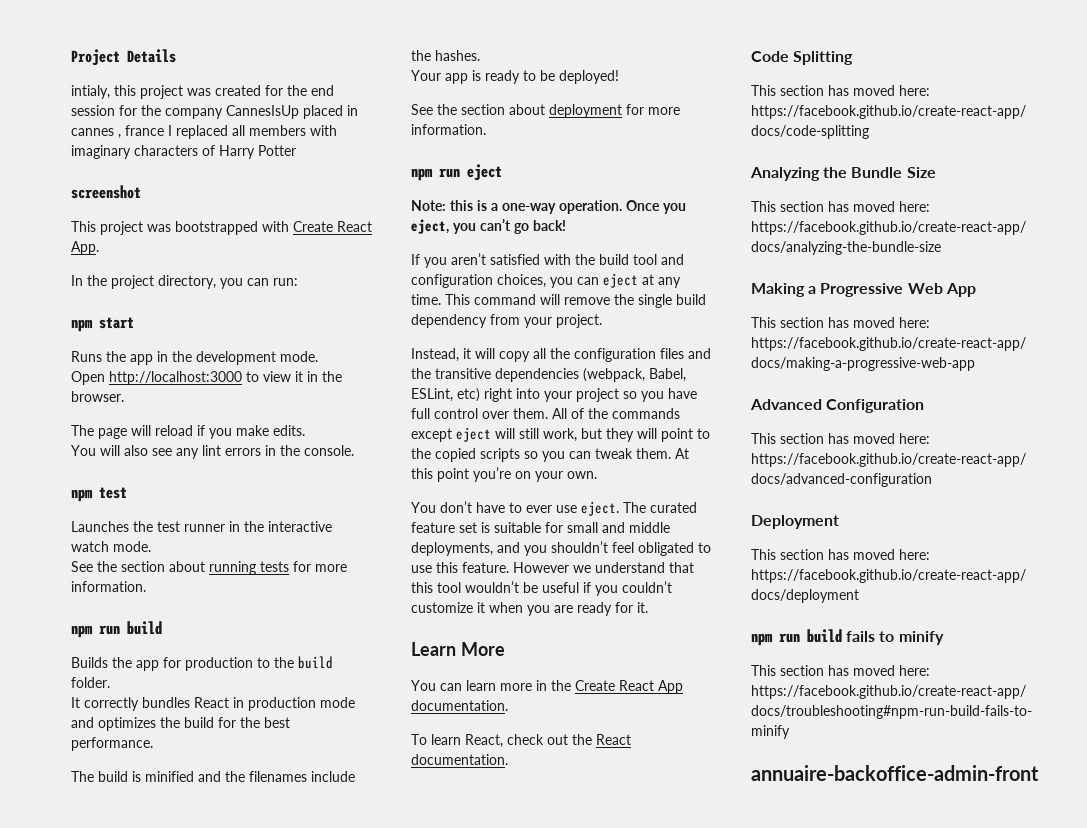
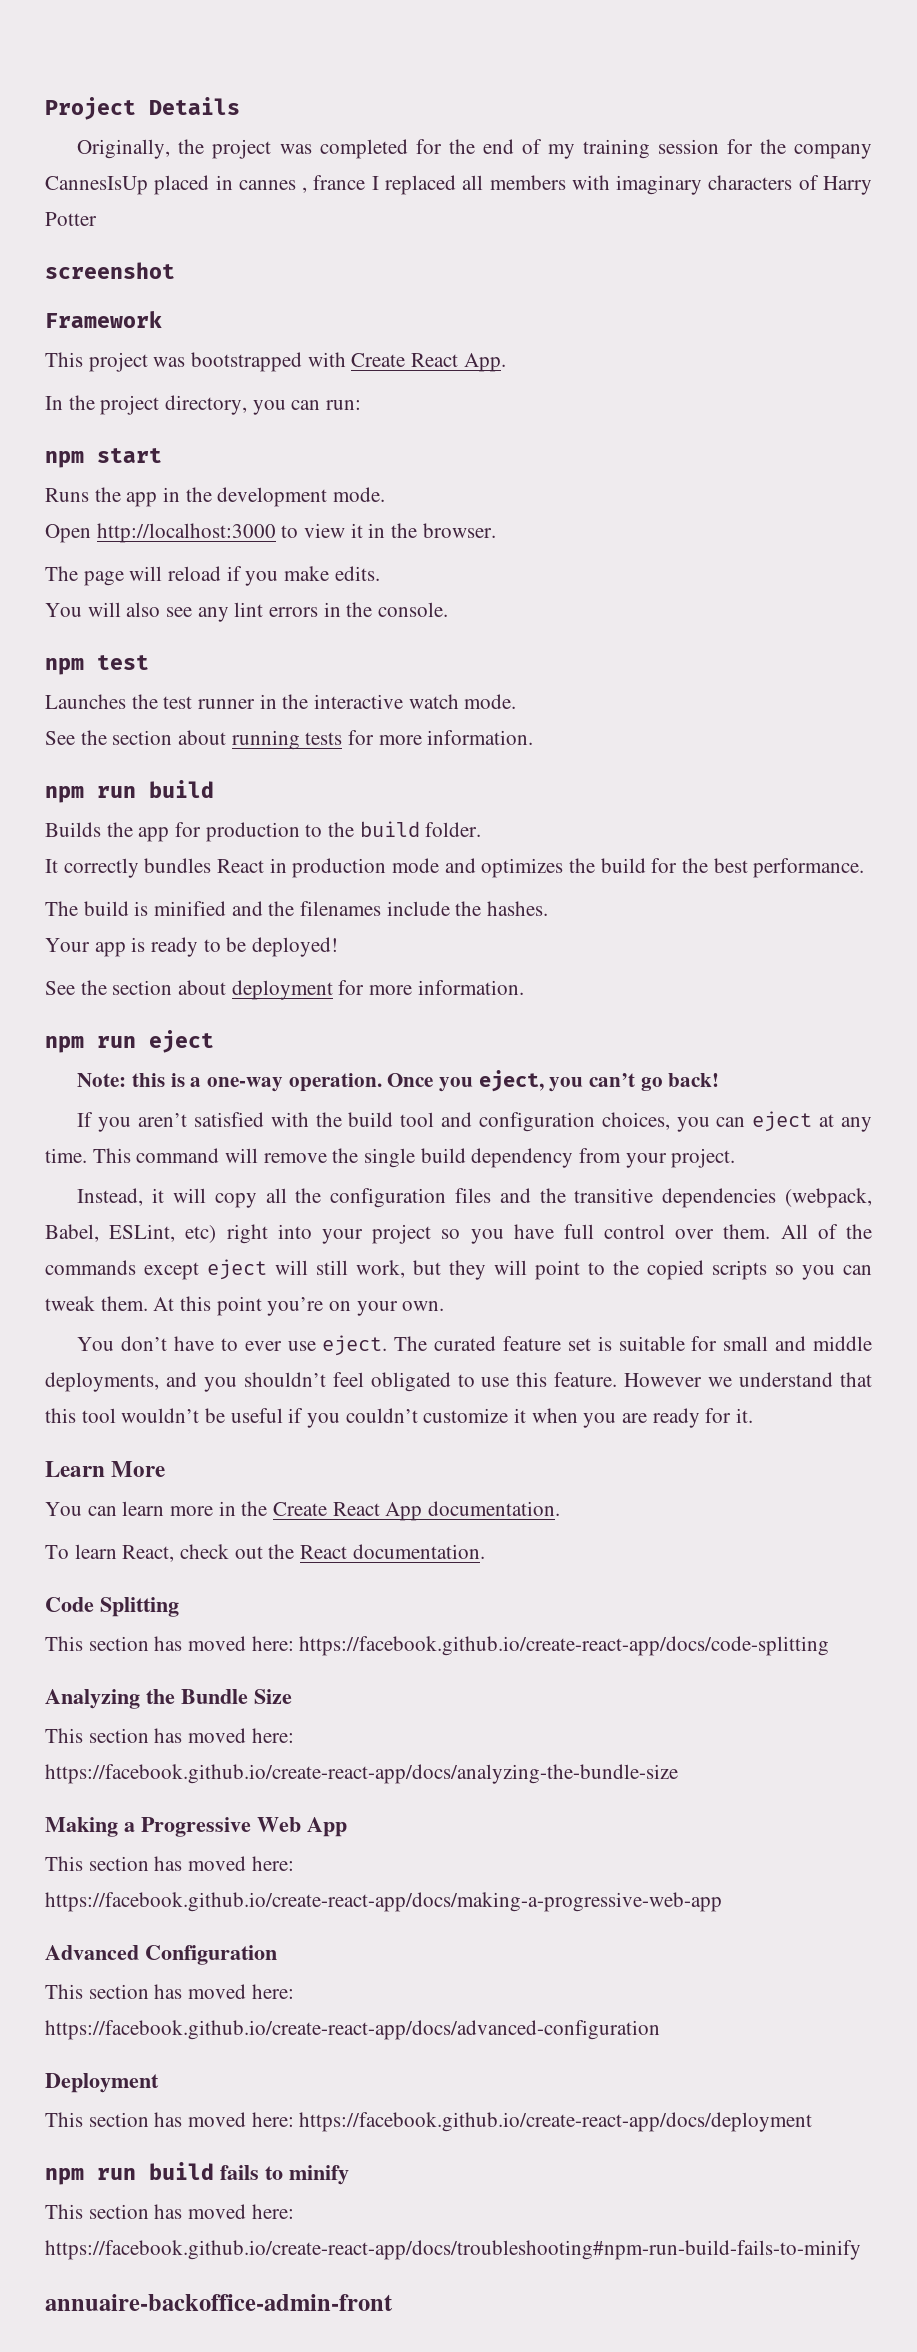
[71,85,261,99] intialy, this project was created -> [77,139,408,159] Originally, the project was completed
(334, 90) none -> [521,139,650,159] of my training
(141, 192) none -> [45,311,162,328] // Framework

